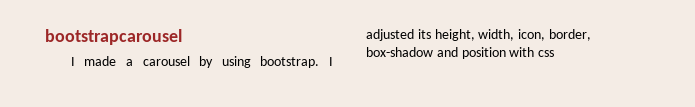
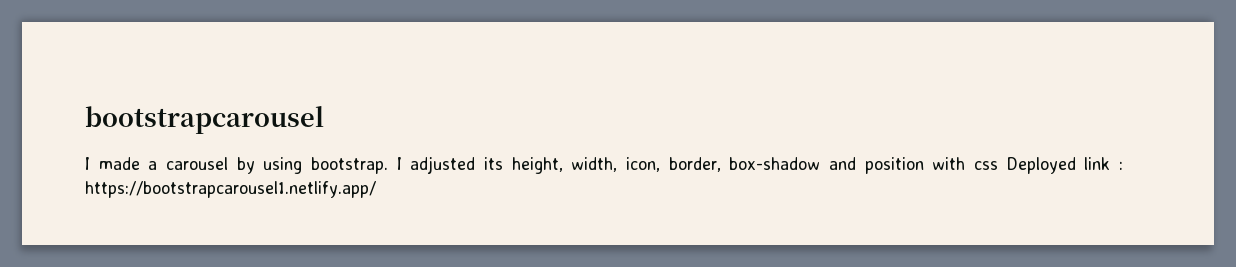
(555, 53) none -> [1006,157,1123,174] [85,181,376,198] Deployed link : https://bootstrapcarousel1.netlify.app/

